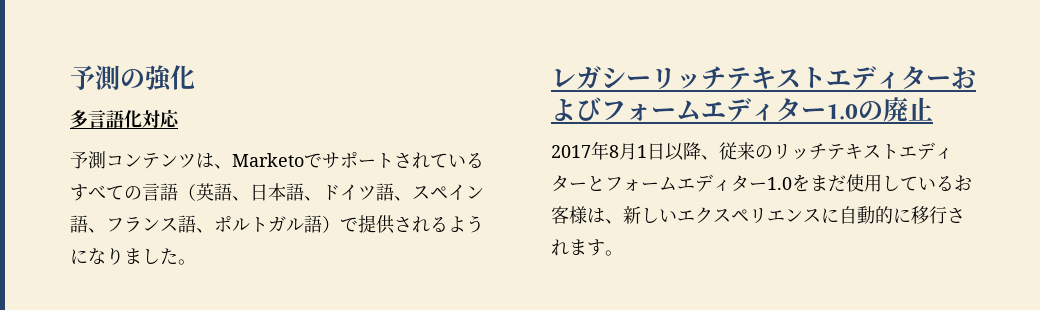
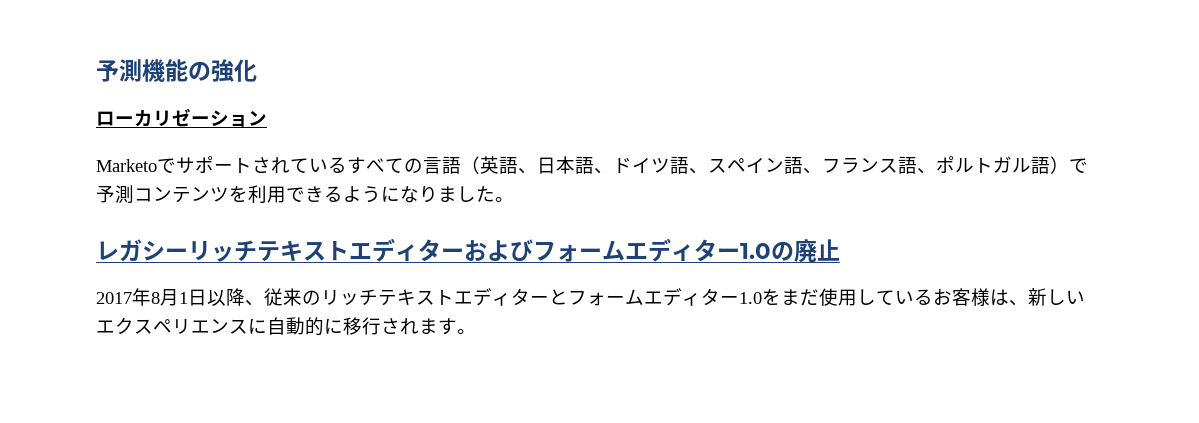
[70,65,120,91] 予測 -> [96,59,188,82] 予測機能
[70,109,180,128] [70,151,232,169] 多言語化対応 // 予測コンテンツは、 -> [96,108,267,127] ローカリゼーション //
[358,215,430,234] 提供され -> [96,185,324,204] 予測コンテンツを利用でき

